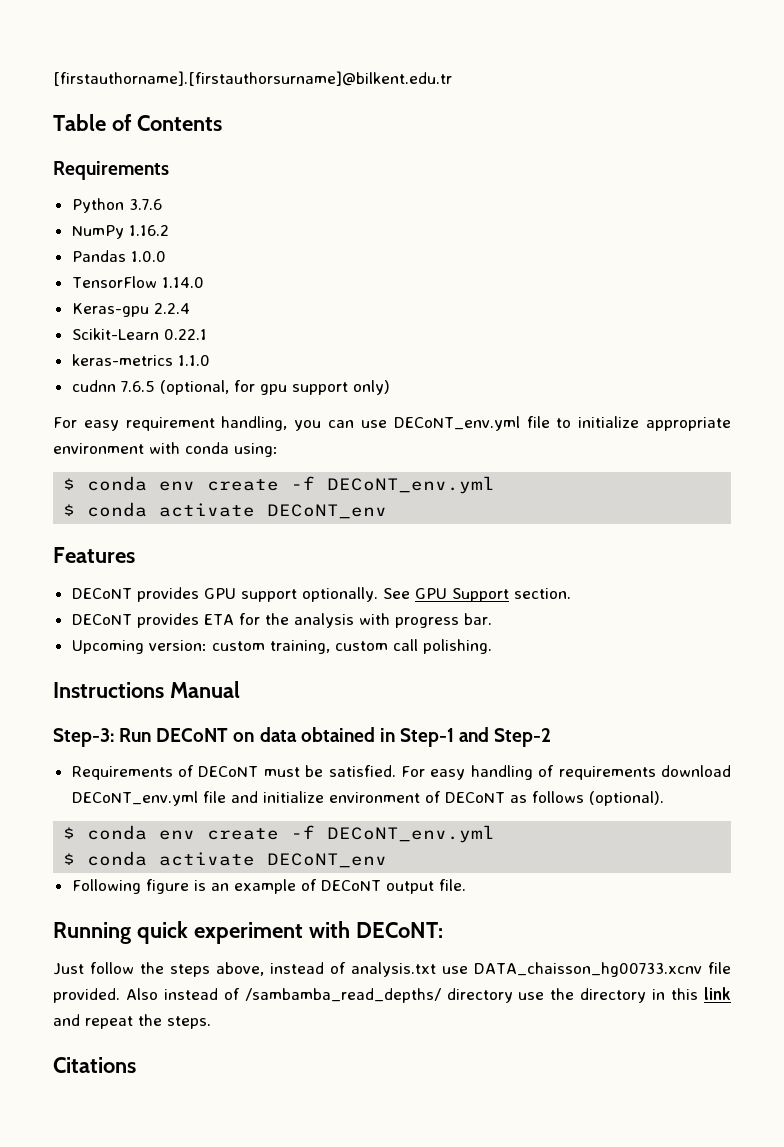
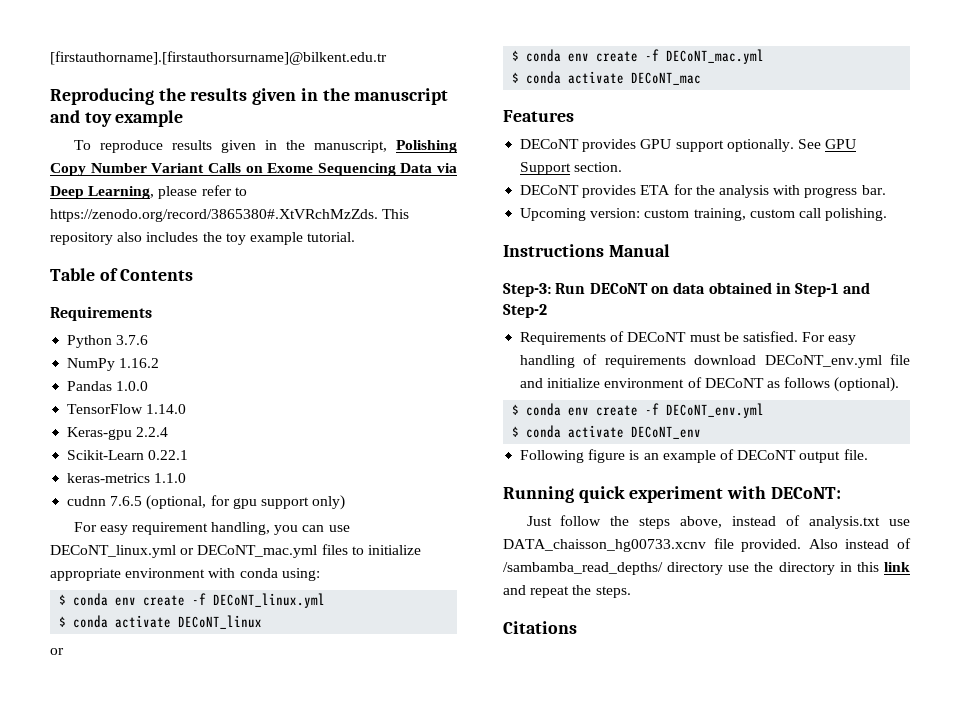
(452, 78) none -> [50,88,449,105] [50,110,184,127] [73,140,457,153] [50,163,457,176] [50,185,247,199] [50,209,410,222] [50,232,356,245] // Reproducing the results given in the manuscript and toy example // To reproduce results given in the manuscript, Polishing Copy Number Variant Calls on Exome Sequencing Data via Deep Learning, please refer to https://zenodo.org/record/3865380#.XtVRchMzZds. This repository also includes the toy example tutorial.
[393,416,550,431] DECoNT_env.yml file -> [50,544,348,558] DECoNT_linux.yml or DECoNT_mac.yml files
[327,476,496,494] [63,502,388,519] DECoNT_env.yml // $ conda activate DECoNT_env -> [213,593,326,608] [59,615,263,629] [50,648,64,655] [512,49,765,64] [512,71,702,85] DECoNT_linux.yml // $ conda activate DECoNT_linux // or // $ conda env create -f DECoNT_mac.yml // $ conda activate DECoNT_mac

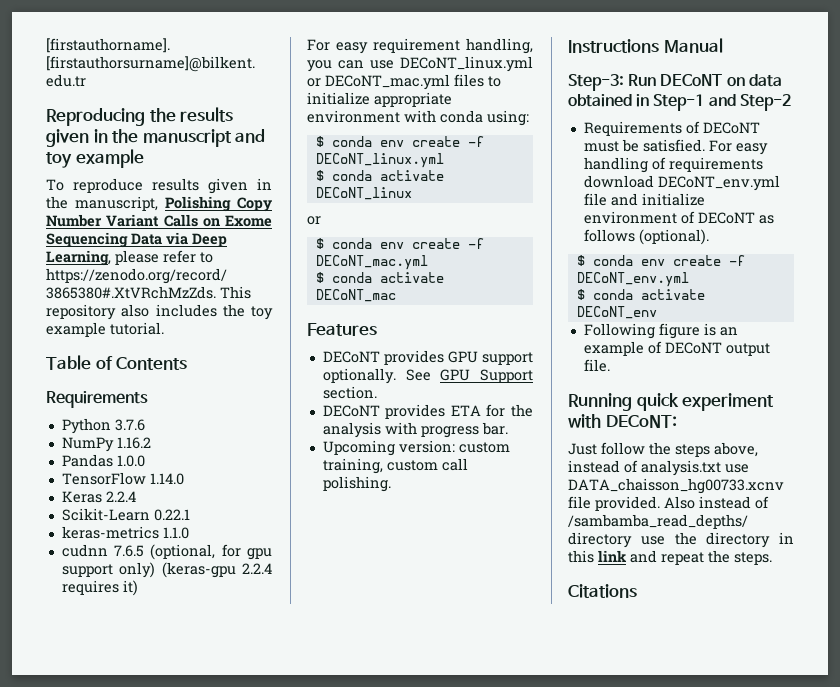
[67,427,133,440] Keras-gpu -> [61,491,102,503] Keras
(346, 502) none -> [161,562,272,578] [61,580,138,596] (keras-gpu 2.2.4 requires it)

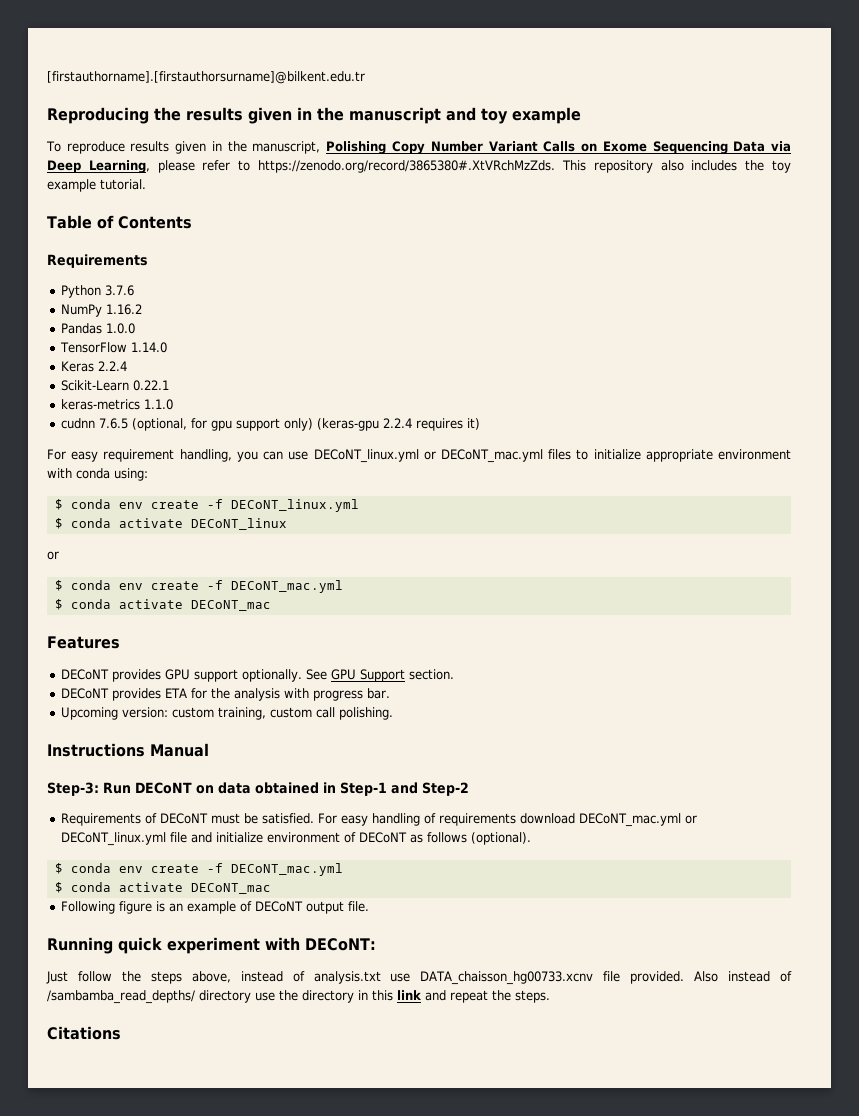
[657,175,780,191] DECoNT_env.yml -> [578,813,697,827] [60,832,166,846] DECoNT_mac.yml or DECoNT_linux.yml
[576,272,689,287] [576,289,705,300] [576,306,657,319] DECoNT_env.yml // $ conda activate DECoNT_env -> [230,863,343,876] [54,882,271,894] DECoNT_mac.yml // $ conda activate DECoNT_mac

